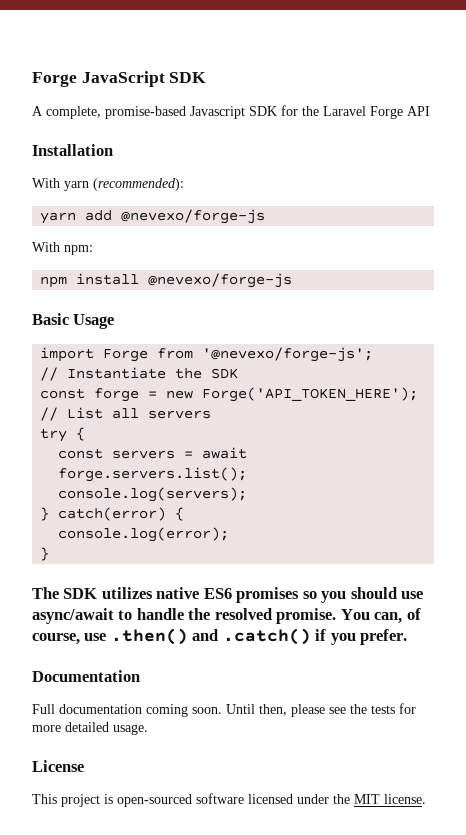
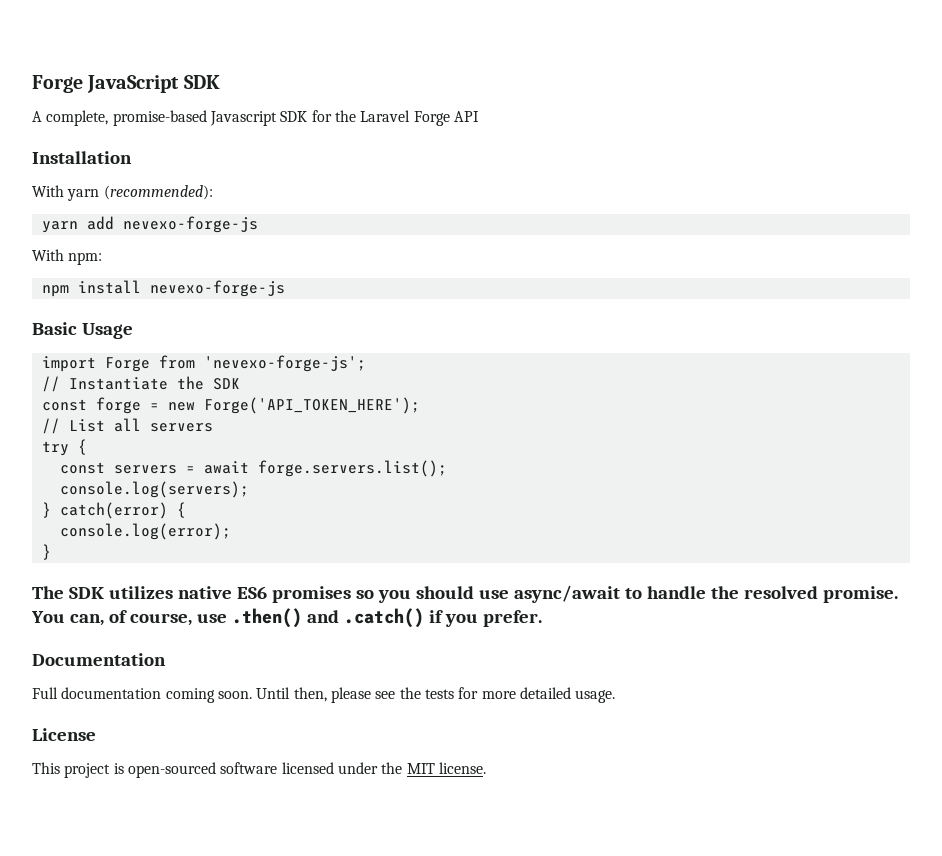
[121,209,266,224] @nevexo/forge-js -> [122,216,258,233] nevexo-forge-js
[148,273,293,288] @nevexo/forge-js -> [149,280,285,297] nevexo-forge-js
[202,347,374,362] '@nevexo/forge-js'; -> [203,355,366,372] 'nevexo-forge-js';

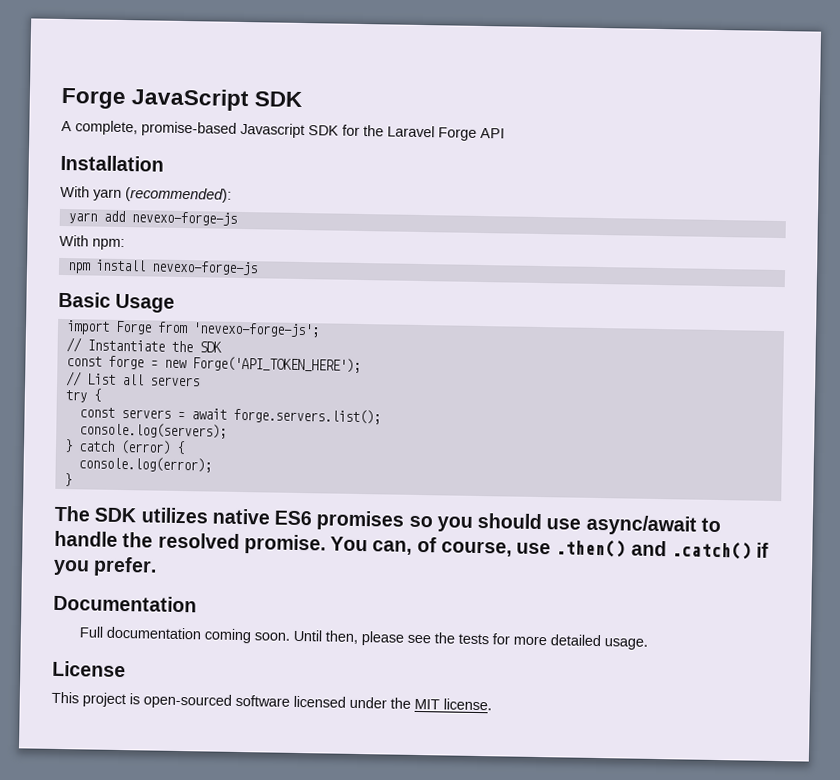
[59,502,168,519] catch(error) -> [77,439,171,455] catch (error)

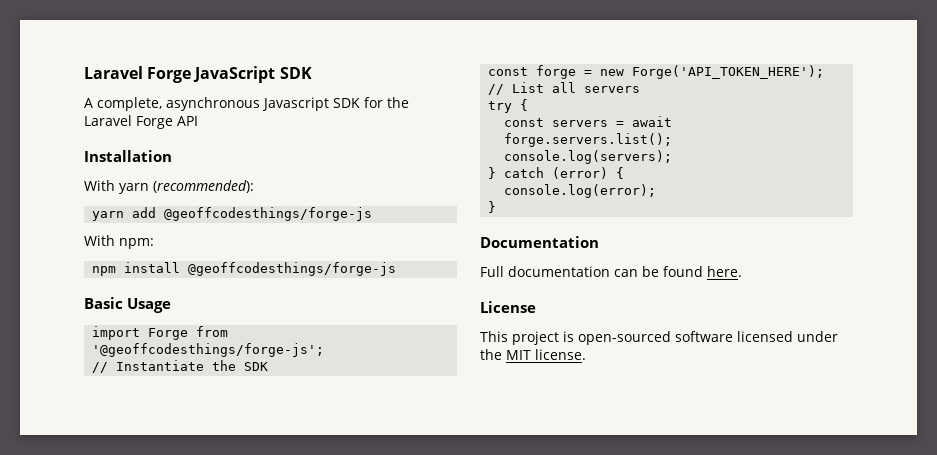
(61, 98) none -> [84,66,143,79] Laravel
[141,121,237,137] promise-based -> [166,97,260,111] asynchronous
[130,211,237,226] nevexo-forge-js -> [164,207,373,221] @geoffcodesthings/forge-js
[150,260,258,276] nevexo-forge-js -> [188,262,397,276] @geoffcodesthings/forge-js
[191,322,320,338] 'nevexo-forge-js'; -> [92,343,325,357] '@geoffcodesthings/forge-js';
[54,505,721,536] [54,530,770,560] [53,556,158,577] [53,594,197,613] [79,626,649,650] The SDK utilizes native ES6 promises so you should use async/await to handle the resolved promise. You can, of course, use .then() and .catch() if you prefer. // Documentation // Full documentation coming soon. Until then, please see the tests for more detailed usage. -> [480,236,599,248] [480,266,742,277] Documentation // Full documentation can be found here.

